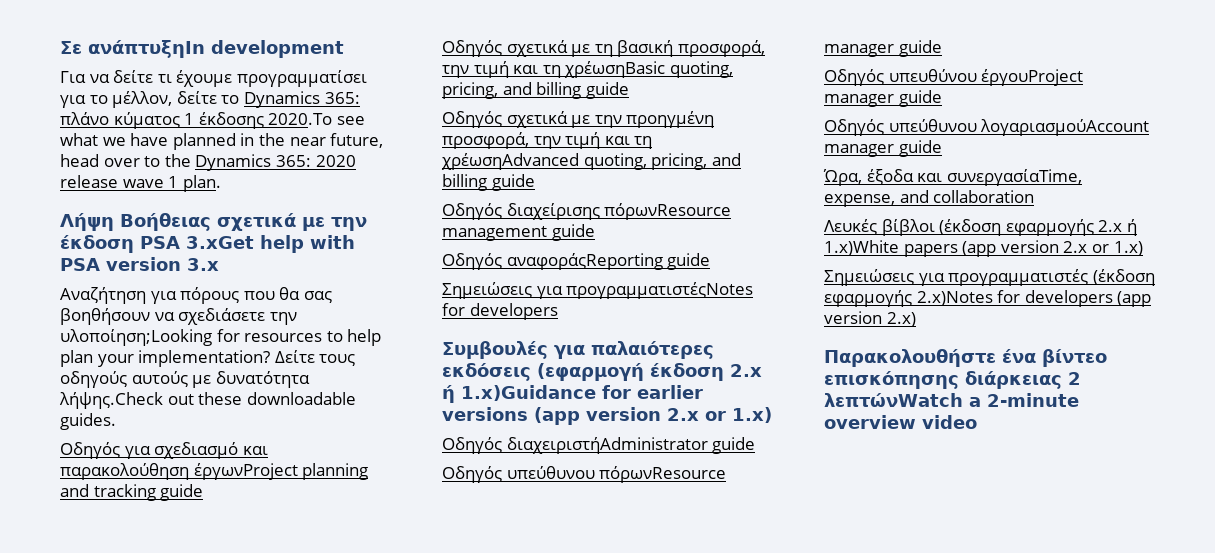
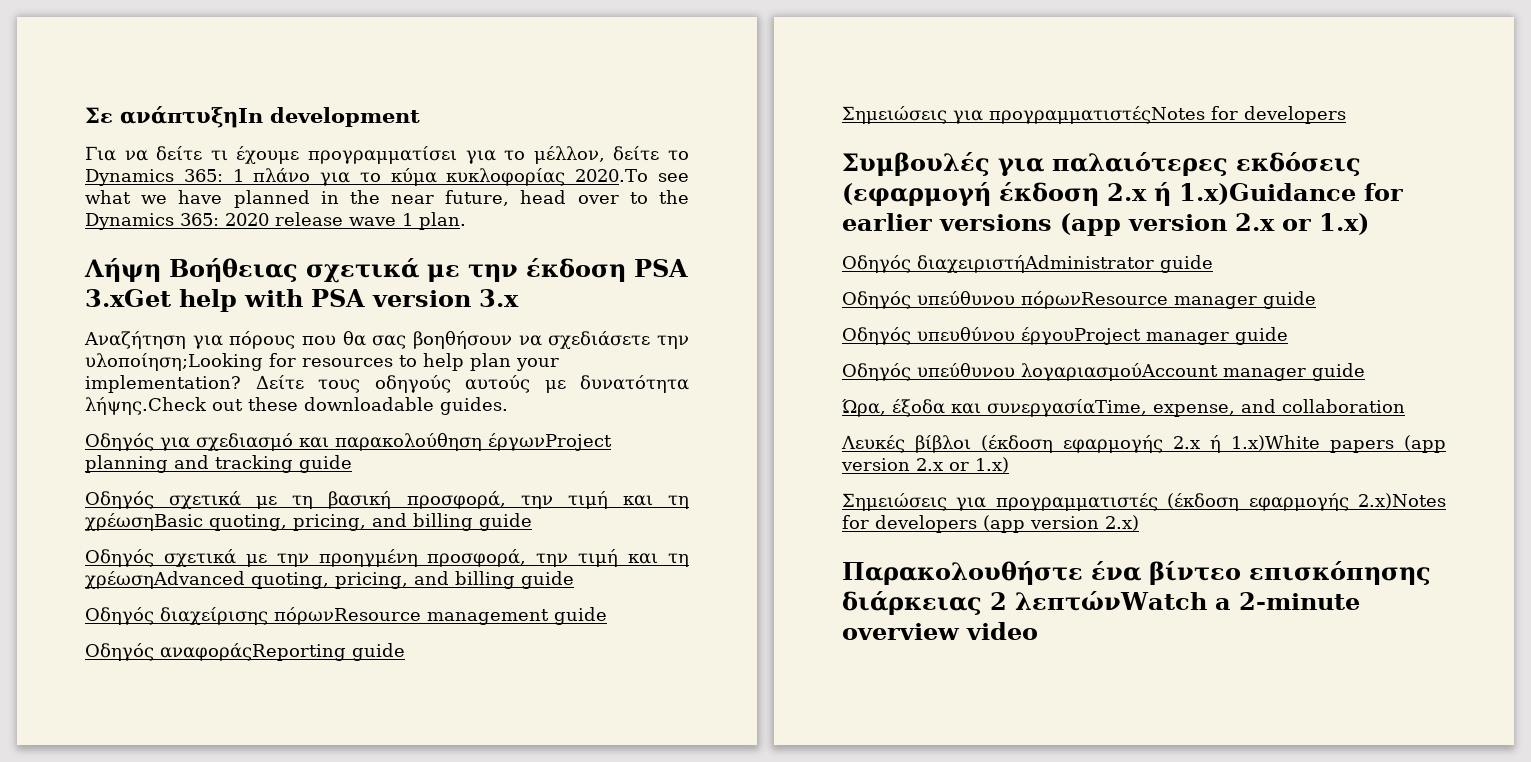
[60,112,264,129] πλάνο κύματος 1 έκδοσης -> [232,168,566,186] 1 πλάνο για το κύμα κυκλοφορίας

